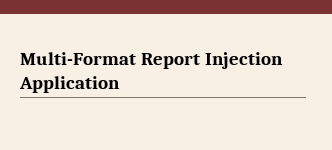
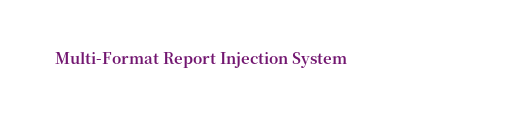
[19,76,120,93] Application -> [292,52,348,68] System

